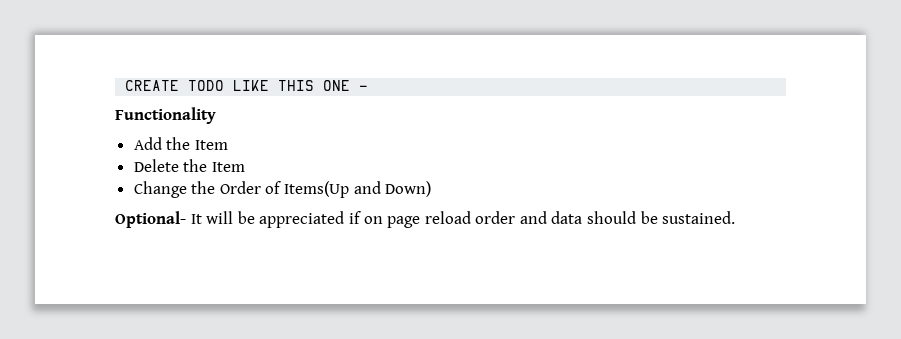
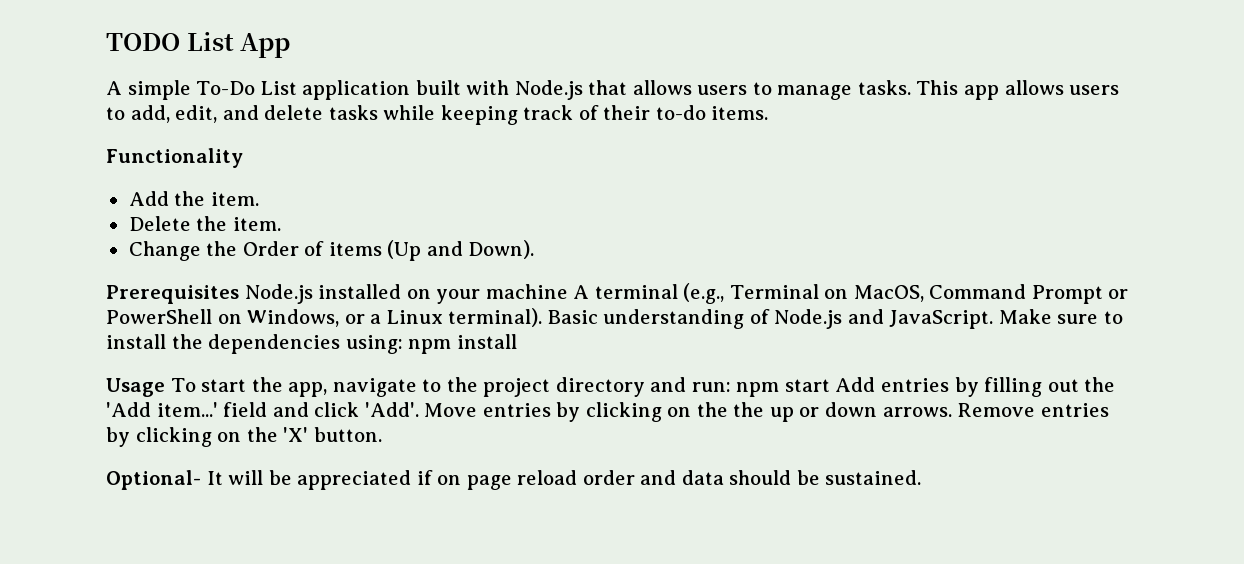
[125,80,369,91] CREATE TODO LIKE THIS ONE - -> [106,32,291,58] [106,80,1120,100] [106,105,769,125] TODO List App // A simple To-Do List application built with Node.js that allows users to manage tasks. This app allows users to add, edit, and delete tasks while keeping track of their to-do items.
[194,140,228,150] Item -> [210,192,259,206] item.
[211,162,245,172] Item -> [232,217,281,231] item.
[284,181,432,198] Items(Up and Down) -> [328,240,535,261] [106,283,1129,304] [106,308,1124,329] [106,334,517,354] [106,377,1116,397] [106,402,1109,422] [106,427,382,447] items (Up and Down). // Prerequisites Node.js installed on your machine A terminal (e.g., Terminal on MacOS, Command Prompt or PowerShell on Windows, or a Linux terminal). Basic understanding of Node.js and JavaScript. Make sure to install the dependencies using: npm install // Usage To start the app, navigate to the project directory and run: npm start Add entries by filling out the 'Add item...' field and click 'Add'. Move entries by clicking on the the up or down arrows. Remove entries by clicking on the 'X' button.

